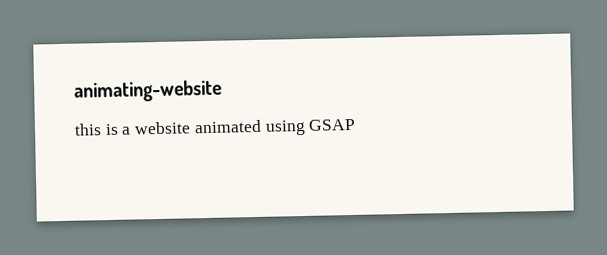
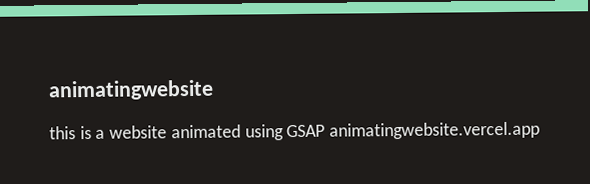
[74,79,222,103] animating-website -> [48,79,214,101] animatingwebsite
(357, 124) none -> [329,121,541,140] animatingwebsite.vercel.app

